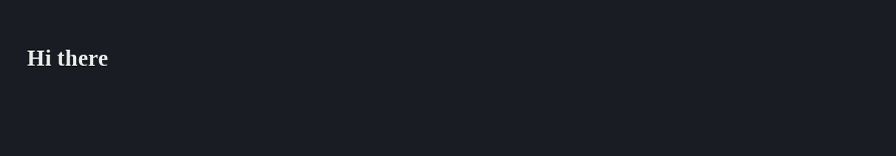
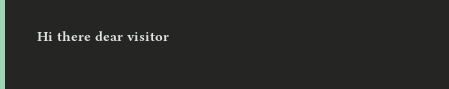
(110, 57) none -> [95,31,169,41] dear visitor

